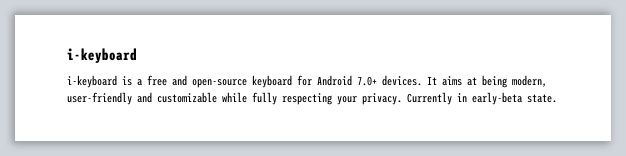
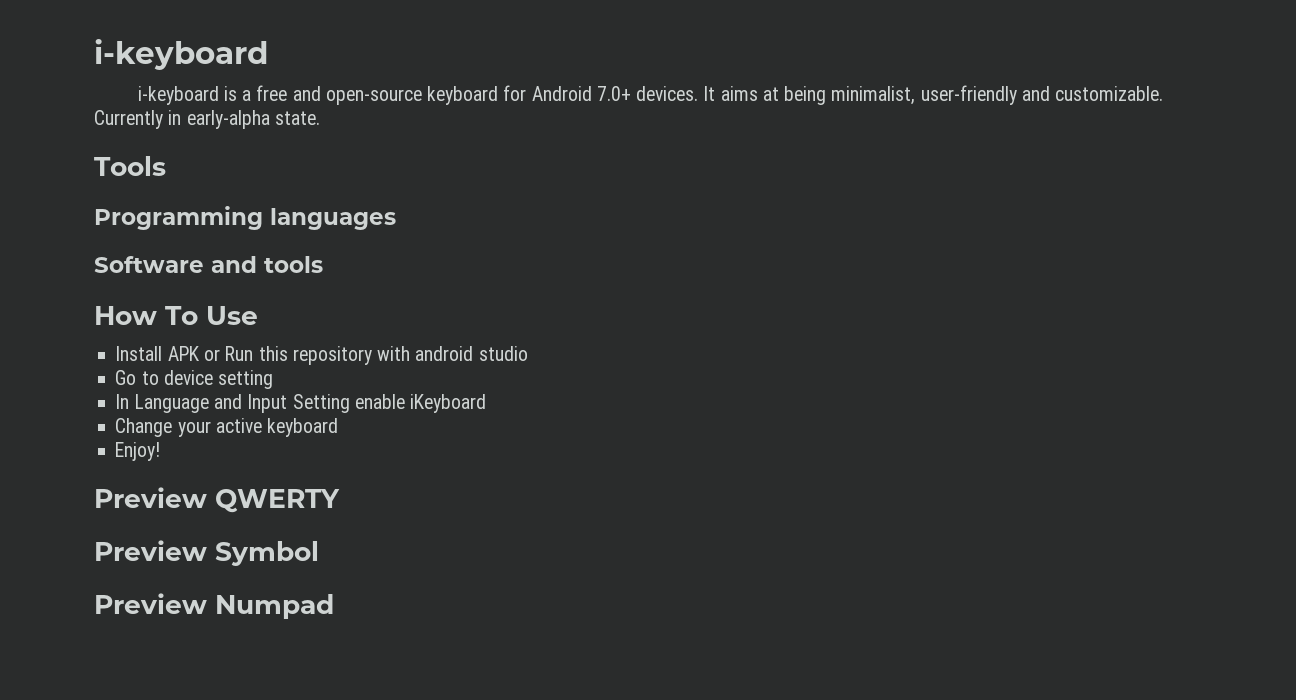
[512,75,547,87] modern, -> [831,86,916,105] minimalist,
[157,92,402,105] customizable while fully respecting your privacy. -> [1055,86,1164,101] customizable.
[472,92,522,105] early-beta -> [186,110,270,129] early-alpha
(557, 98) none -> [94,156,166,176] [94,206,396,230] [94,256,323,273] [94,306,258,325] [115,346,528,365] [115,370,274,389] [115,394,487,413] [115,418,339,437] [115,442,161,461] [94,487,340,513] [94,540,319,566] [94,593,334,619] // Tools // Programming languages // Software and tools // How To Use // Install APK or Run this repository with android studio // Go to device setting // In Language and Input Setting enable iKeyboard // Change your active keyboard // Enjoy! // Preview QWERTY // Preview Symbol // Preview Numpad

